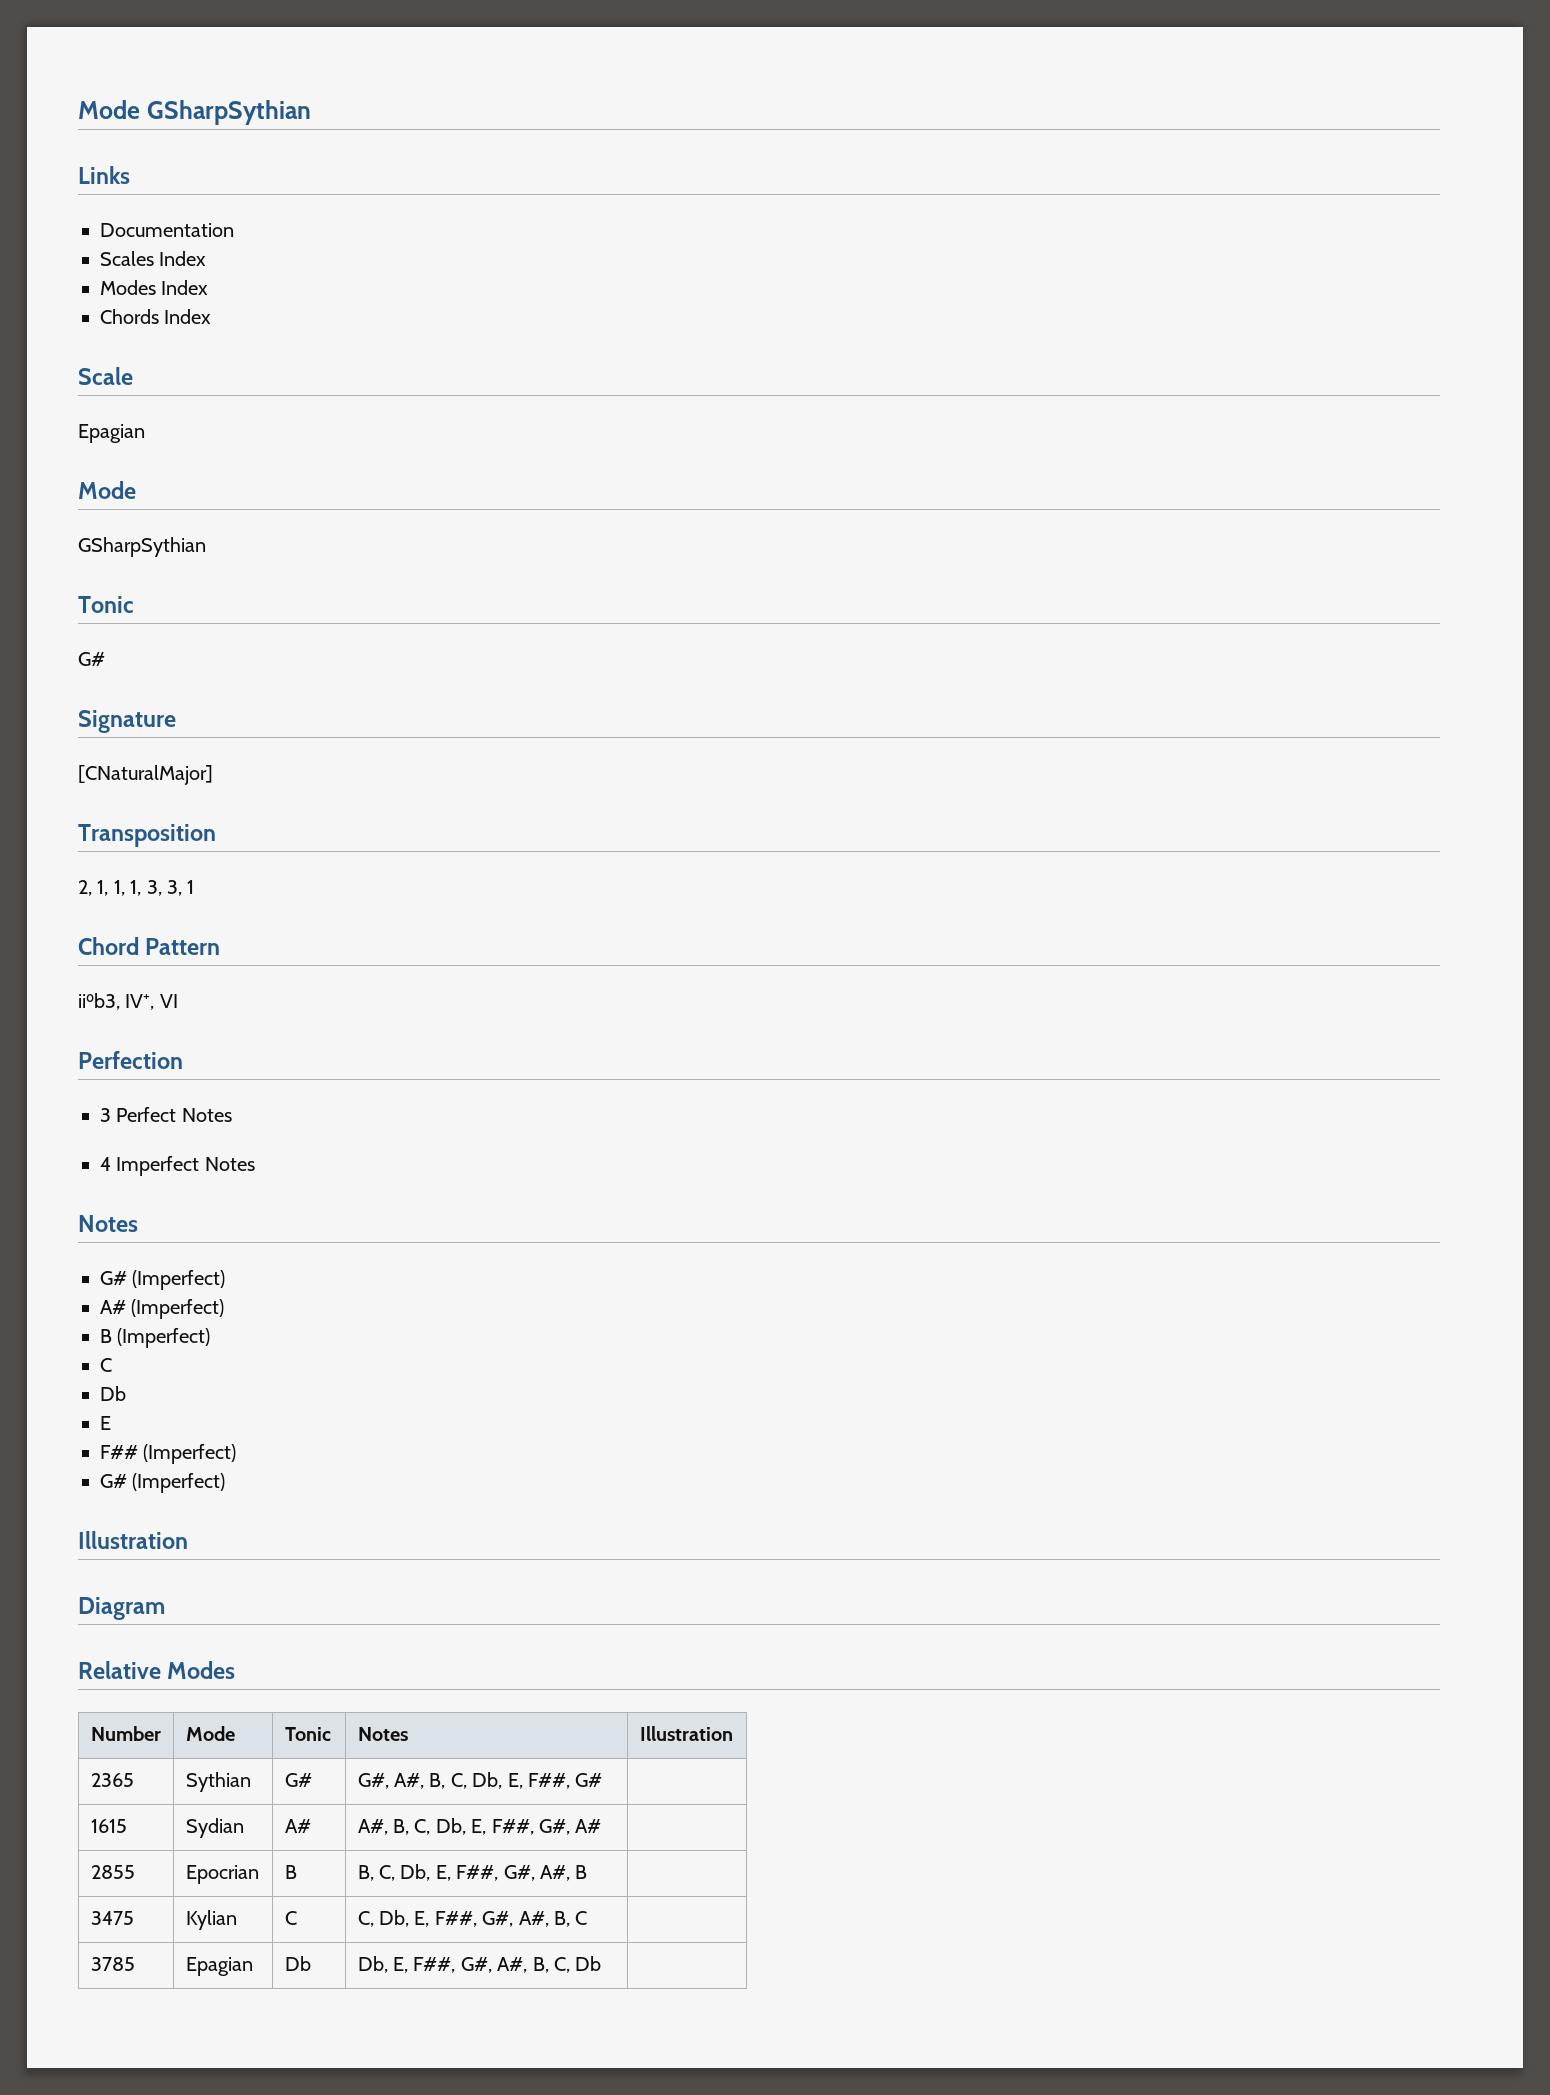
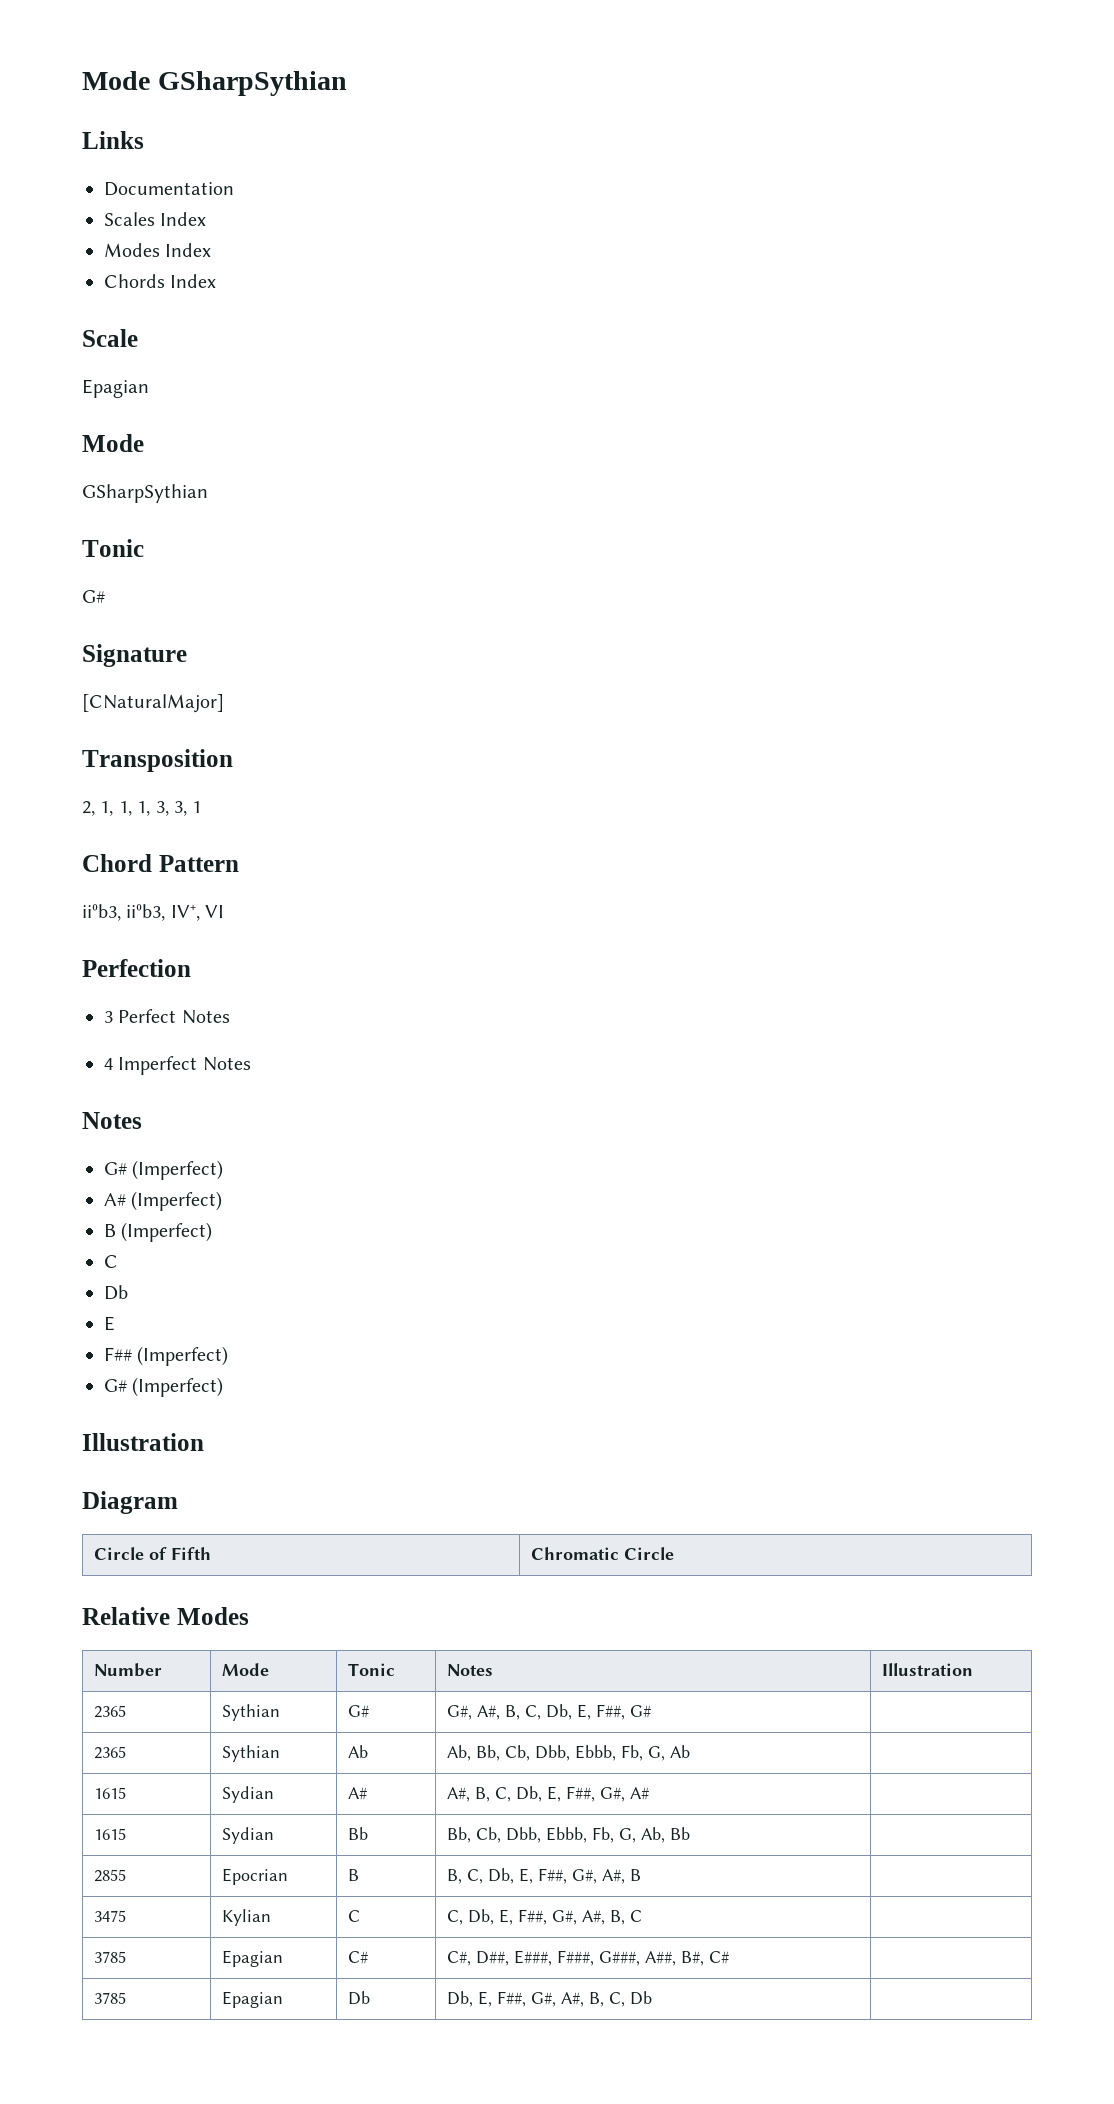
(120, 1001) none -> [126,904,166,921] ii⁰b3,
(165, 1608) none -> [94,1547,212,1560] [531,1547,675,1560] // Circle of Fifth | Chromatic Circle
(603, 1780) none -> [94,1746,127,1759] [222,1745,281,1762] [348,1745,369,1758] [447,1745,691,1761] // 2365 | Sythian | Ab | Ab, Bb, Cb, Dbb, Ebbb, Fb, G, Ab |
(602, 1826) none -> [94,1828,127,1840] [222,1827,275,1844] [348,1827,369,1840] [447,1827,691,1843] // 1615 | Sydian | Bb | Bb, Cb, Dbb, Ebbb, Fb, G, Ab, Bb |
(588, 1918) none -> [94,1951,127,1963] [222,1950,284,1967] [348,1951,369,1964] [447,1950,730,1966] // 3785 | Epagian | C# | C#, D##, E###, F###, G###, A##, B#, C# |

